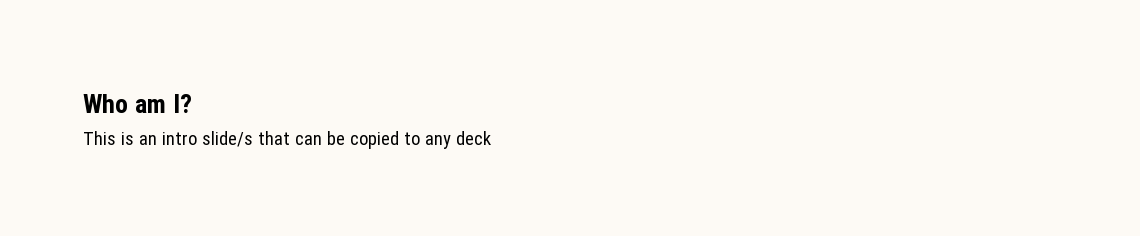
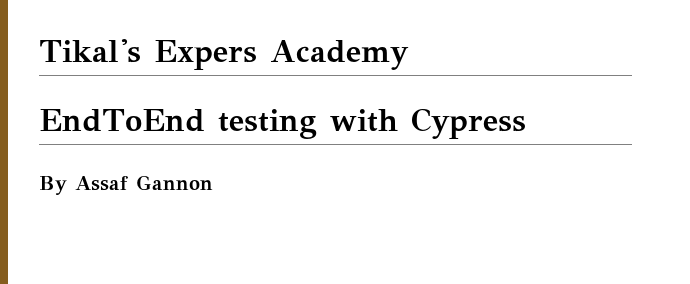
[83,94,193,113] [83,131,491,149] Who am I? // This is an intro slide/s that can be copied to any deck -> [39,39,409,70] [39,108,526,139] [39,175,213,195] Tikal's Expers Academy // EndToEnd testing with Cypress // By Assaf Gannon

